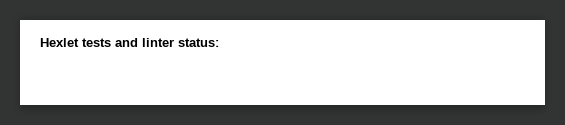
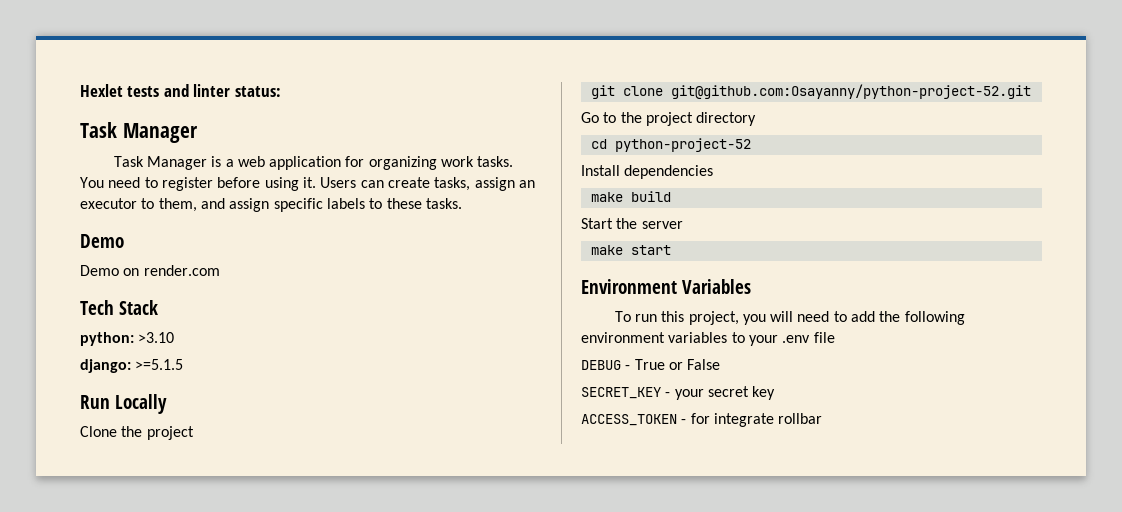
(219, 42) none -> [80,122,198,143] [113,156,514,170] [80,177,535,191] [80,198,462,212] [80,234,124,248] [80,265,220,276] [80,300,158,315] [80,332,175,346] [80,359,184,373] [80,394,167,414] [80,426,194,440] [590,84,1031,99] [581,112,757,126] [590,138,751,152] [581,165,714,179] [590,191,671,202] [581,218,683,229] [590,245,671,255] [581,279,751,294] [614,311,965,325] [581,332,835,346] [581,359,721,370] [581,386,776,400] [581,413,823,427] // Task Manager // Task Manager is a web application for organizing work tasks. You need to register before using it. Users can create tasks, assign an executor to them, and assign specific labels to these tasks. // Demo // Demo on render.com // Tech Stack // python: >3.10 // django: >=5.1.5 // Run Locally // Clone the project // git clone git@github.com:Osayanny/python-project-52.git // Go to the project directory // cd python-project-52 // Install dependencies // make build // Start the server // make start // Environment Variables // To run this project, you will need to add the following environment variables to your .env file // DEBUG - True or False // SECRET_KEY - your secret key // ACCESS_TOKEN - for integrate rollbar

